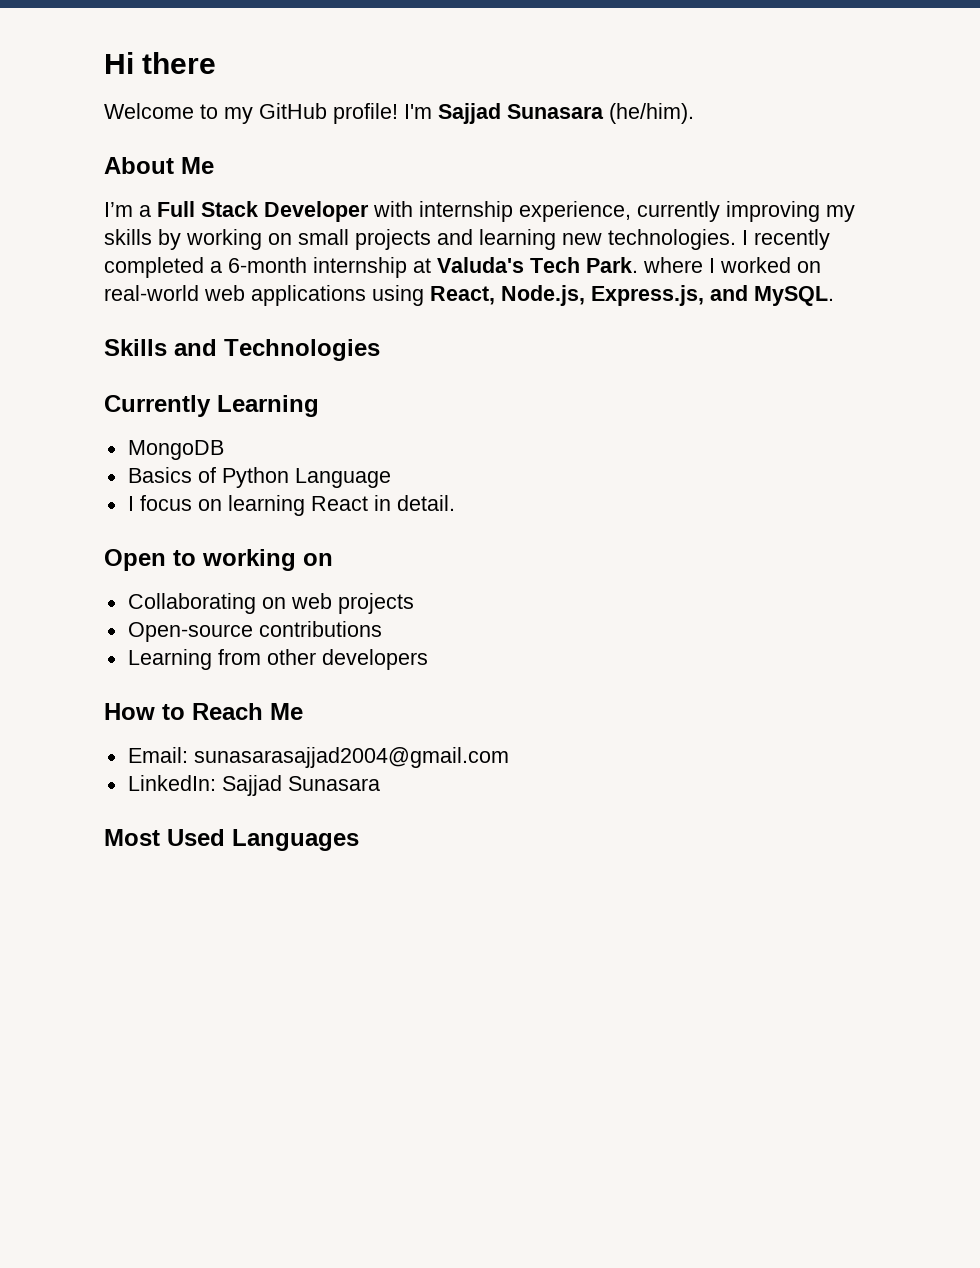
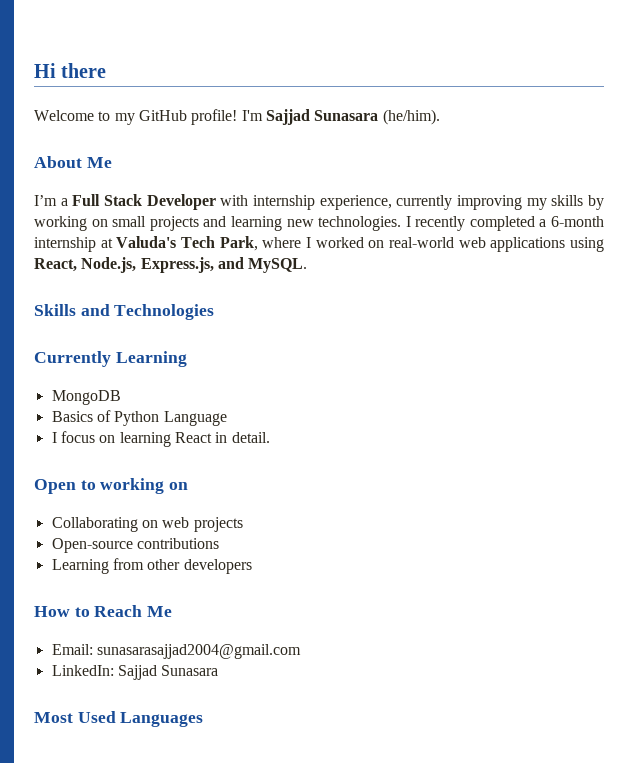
[586,257,638,273] Park. -> [219,236,258,251] Park,

